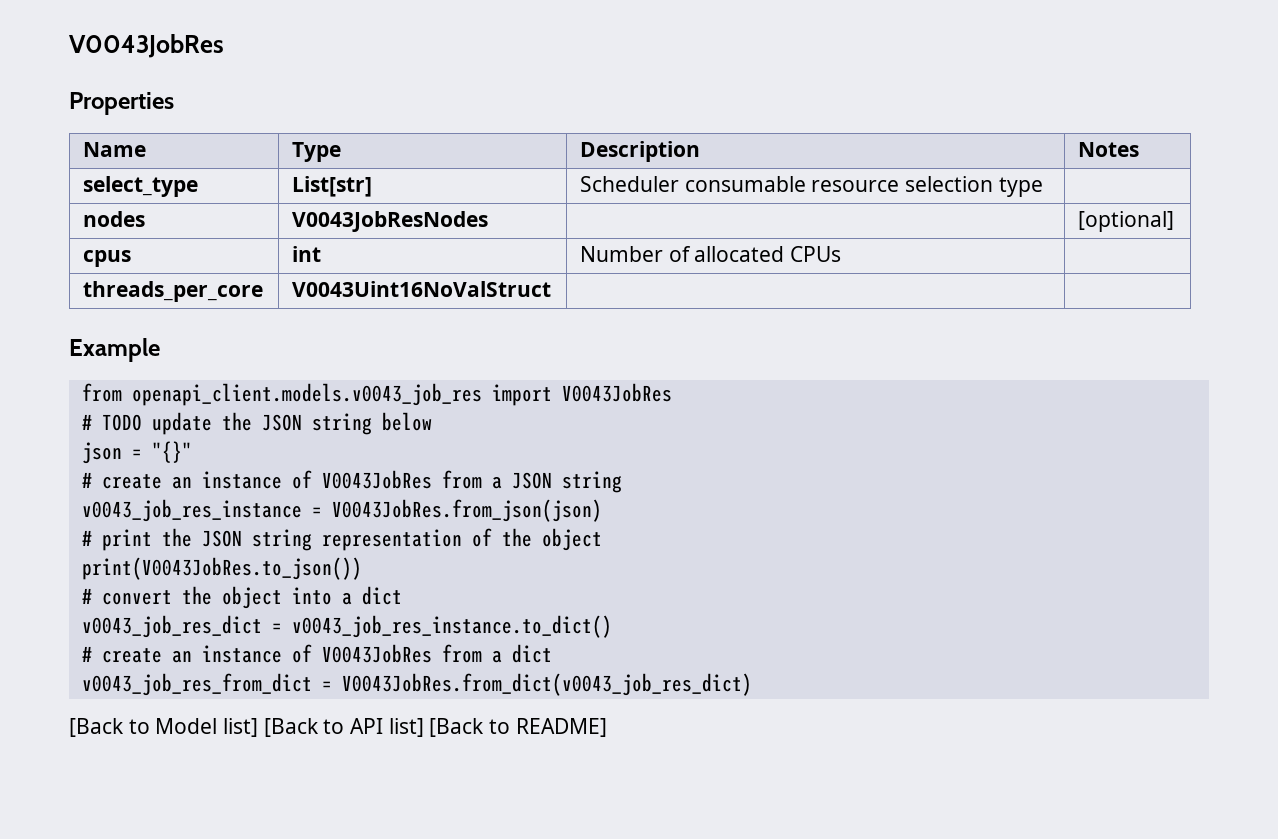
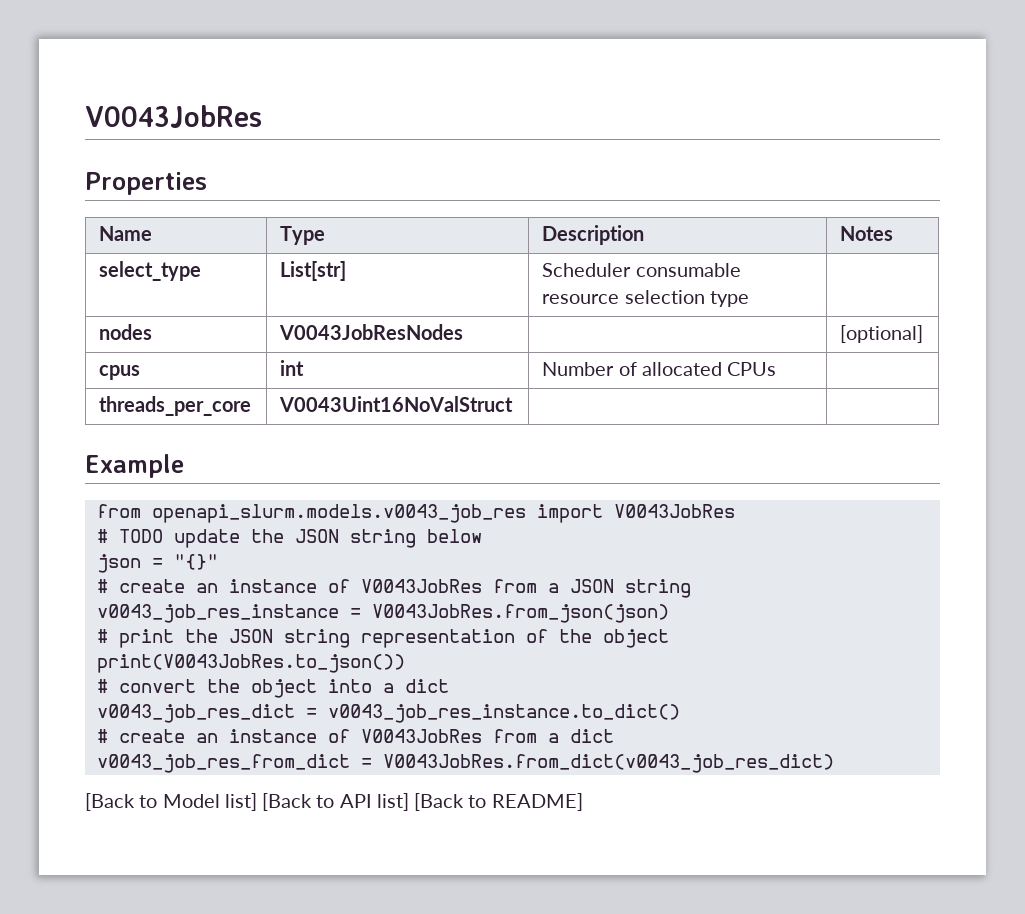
[131,383,482,406] openapi_client.models.v0043_job_res -> [151,504,526,523] openapi_slurm.models.v0043_job_res

